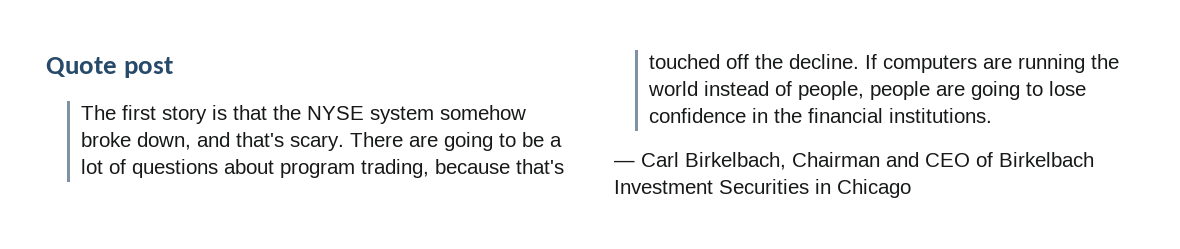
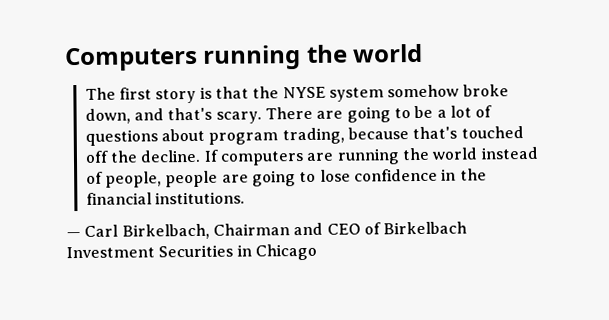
[46,57,174,78] Quote post -> [64,43,424,72] Computers running the world

